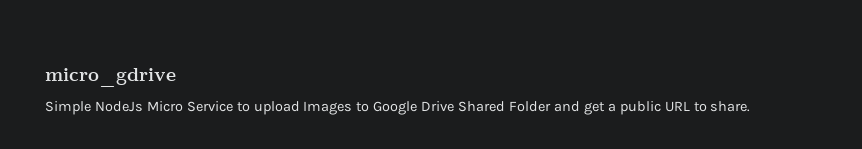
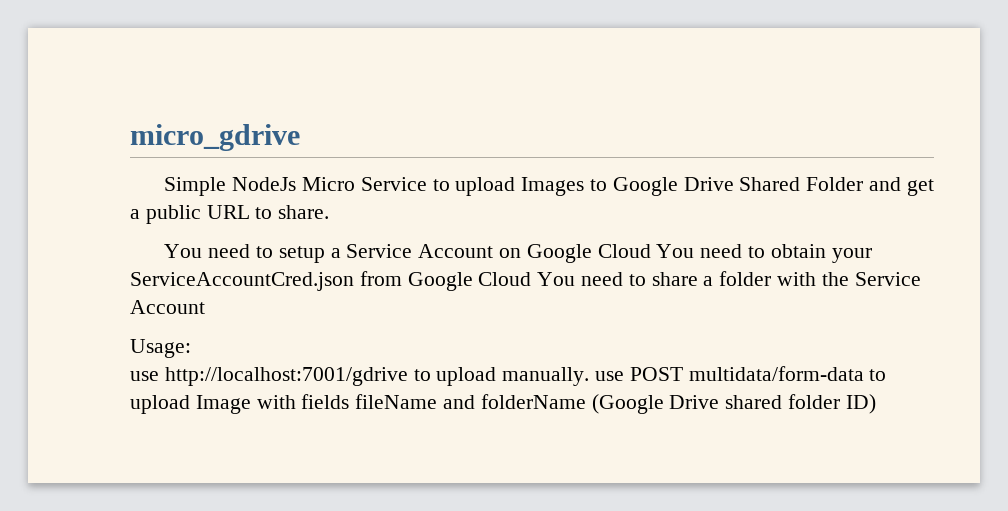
(751, 106) none -> [164,244,872,263] [130,271,921,291] [130,300,205,314] [130,339,191,358] [130,366,887,386] [130,394,876,414] // You need to setup a Service Account on Google Cloud You need to obtain your ServiceAccountCred.json from Google Cloud You need to share a folder with the Service Account // Usage: // use http://localhost:7001/gdrive to upload manually. use POST multidata/form-data to upload Image with fields fileName and folderName (Google Drive shared folder ID)

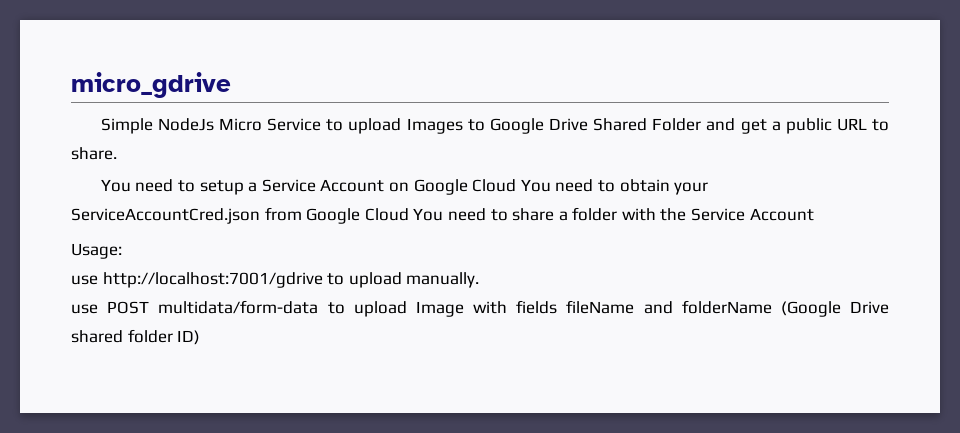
(590, 376) none -> (480, 280) //

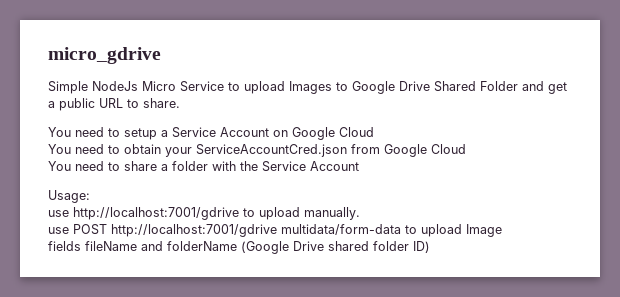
(517, 185) none -> (374, 132) //
(409, 214) none -> (466, 149) //
(150, 307) none -> [111,224,277,237] http://localhost:7001/gdrive
[473,301,508,314] with -> (502, 230) //

